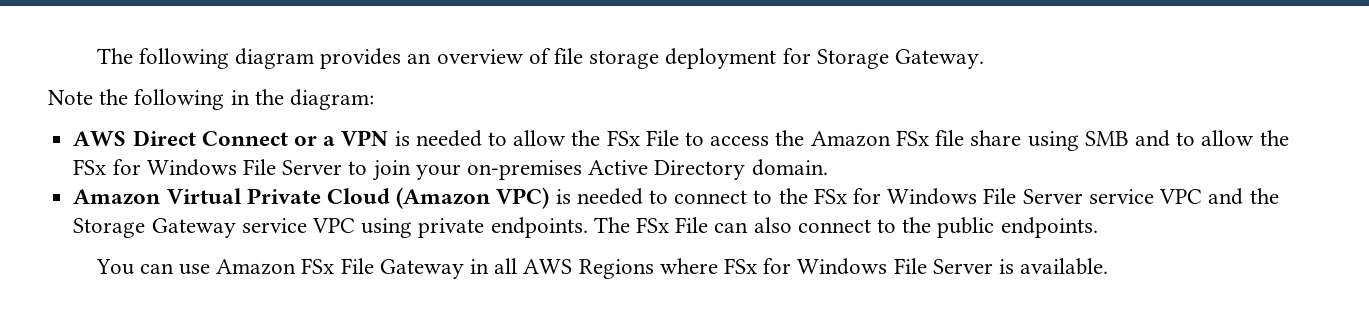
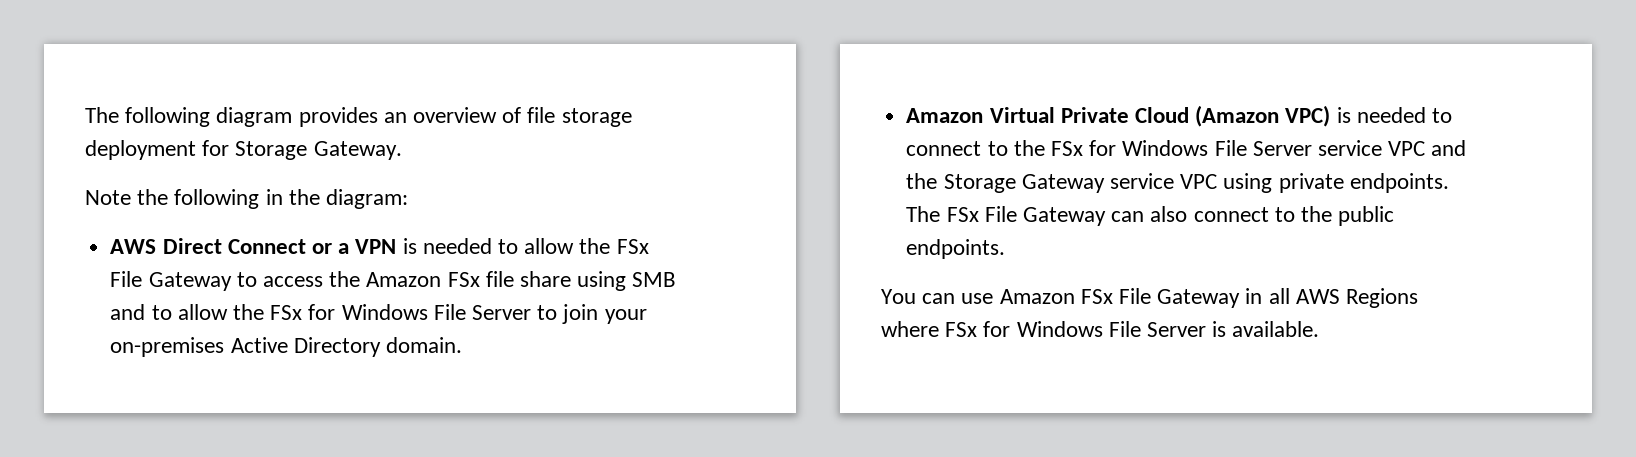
(679, 138) none -> [148,272,232,291] Gateway
(709, 225) none -> [1022,207,1106,226] Gateway

